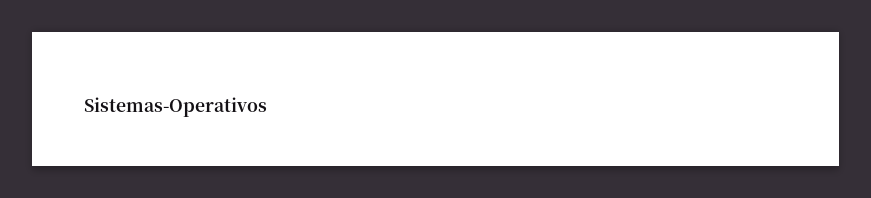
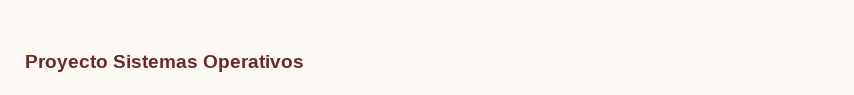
[84,97,267,117] Sistemas-Operativos -> [25,55,305,72] Proyecto Sistemas Operativos

